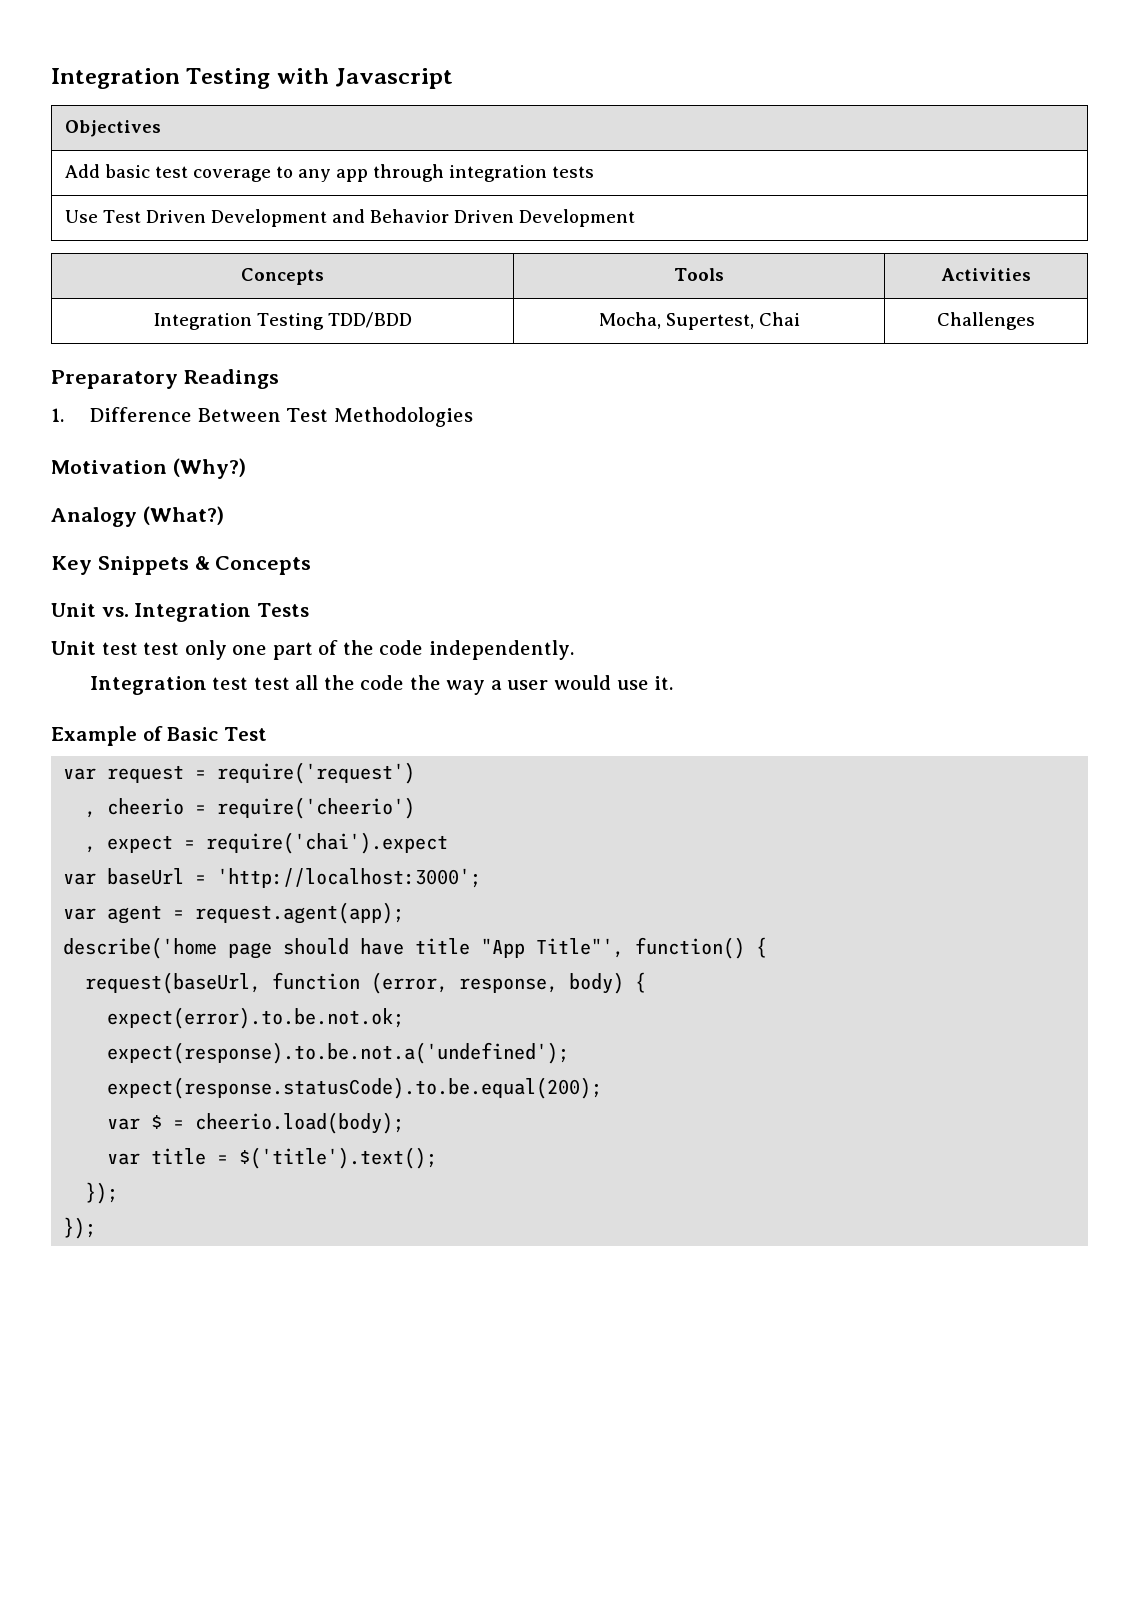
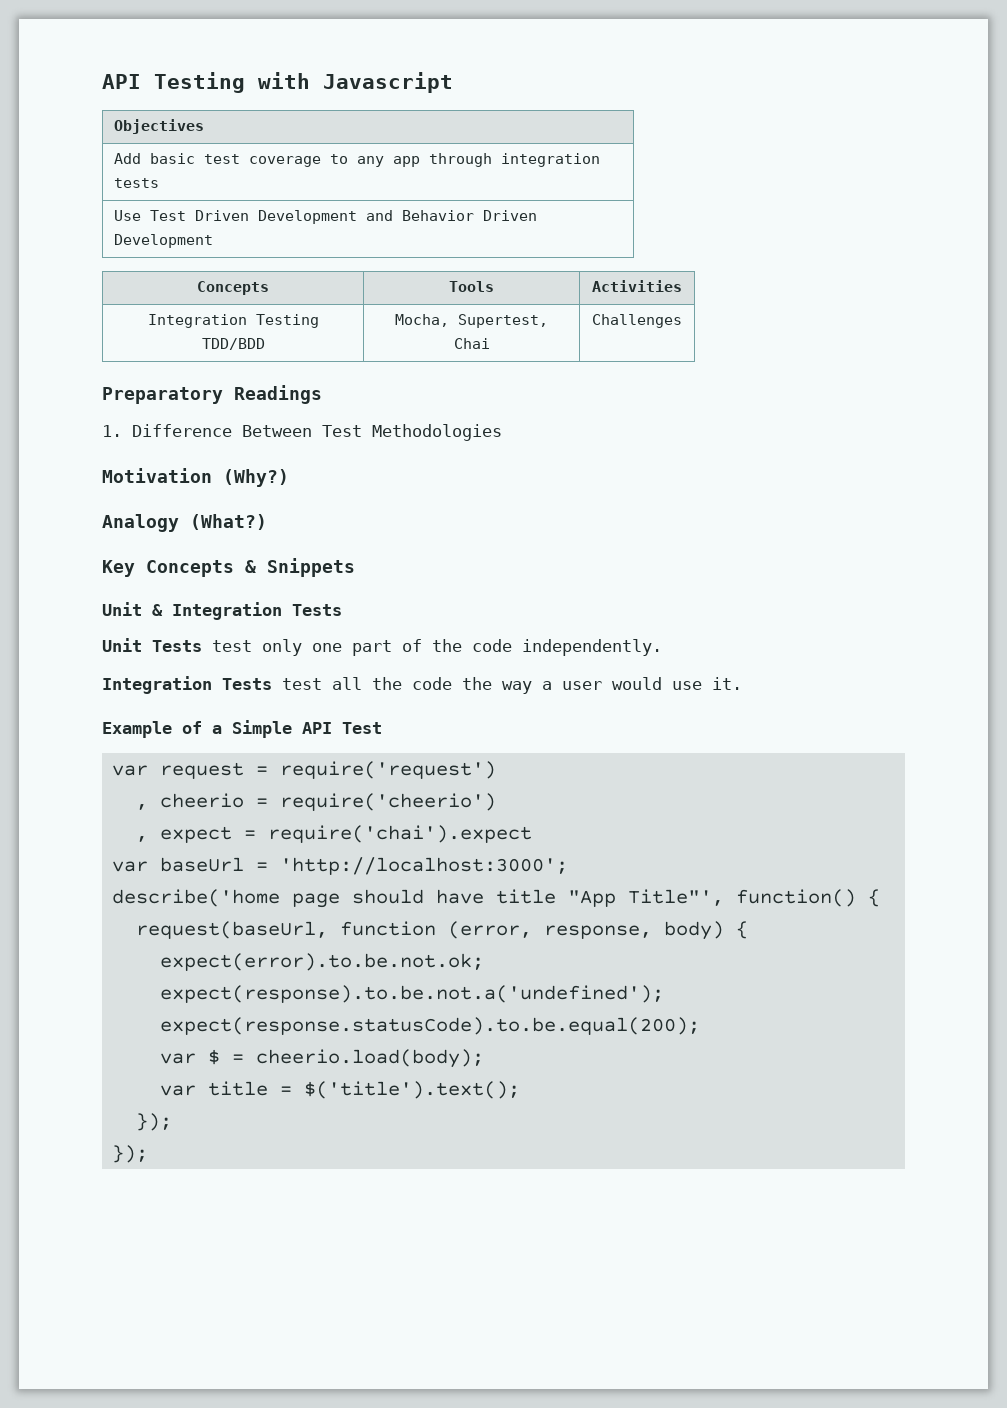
[51,68,180,89] Integration -> [102,74,141,89] API
(92, 565) none -> [146,560,256,577] Concepts &
[194,556,312,575] [51,603,129,617] & Concepts // Unit vs. -> [102,602,163,616] // Unit &
[101,642,138,655] test -> [152,640,202,652] Tests
[212,677,249,690] test -> [222,678,272,690] Tests
[167,727,219,741] Basic -> [212,720,332,738] a Simple API
[63,902,405,924] // var agent = request.agent(app); -> (568, 866) none

